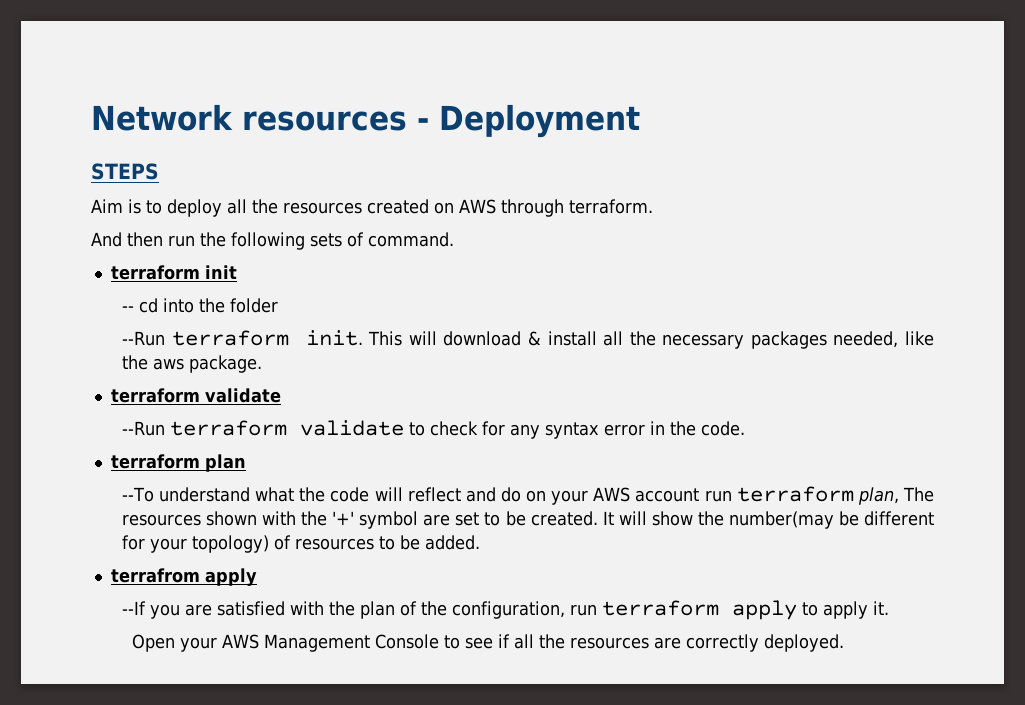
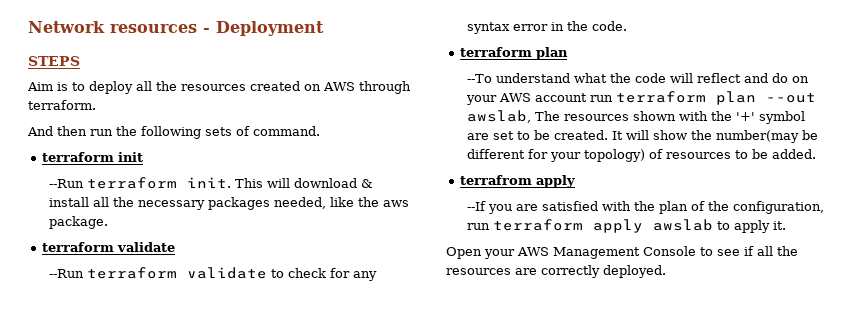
[121,298,278,313] // -- cd into the folder -> (144, 157) none
[857,487,899,505] plan, -> [716,91,817,105] [467,110,532,123] plan --out awslab,
(797, 610) none -> [653,219,714,231] awslab

